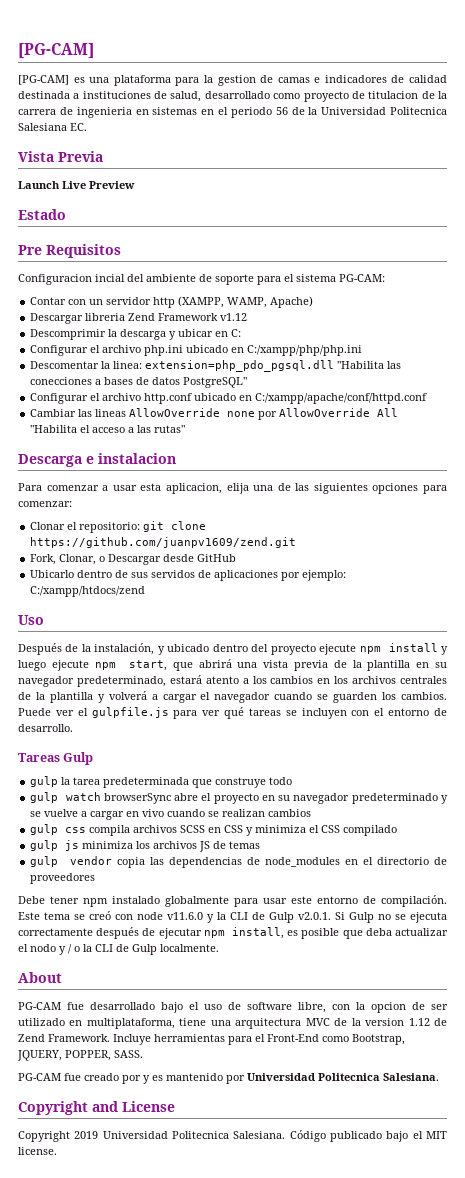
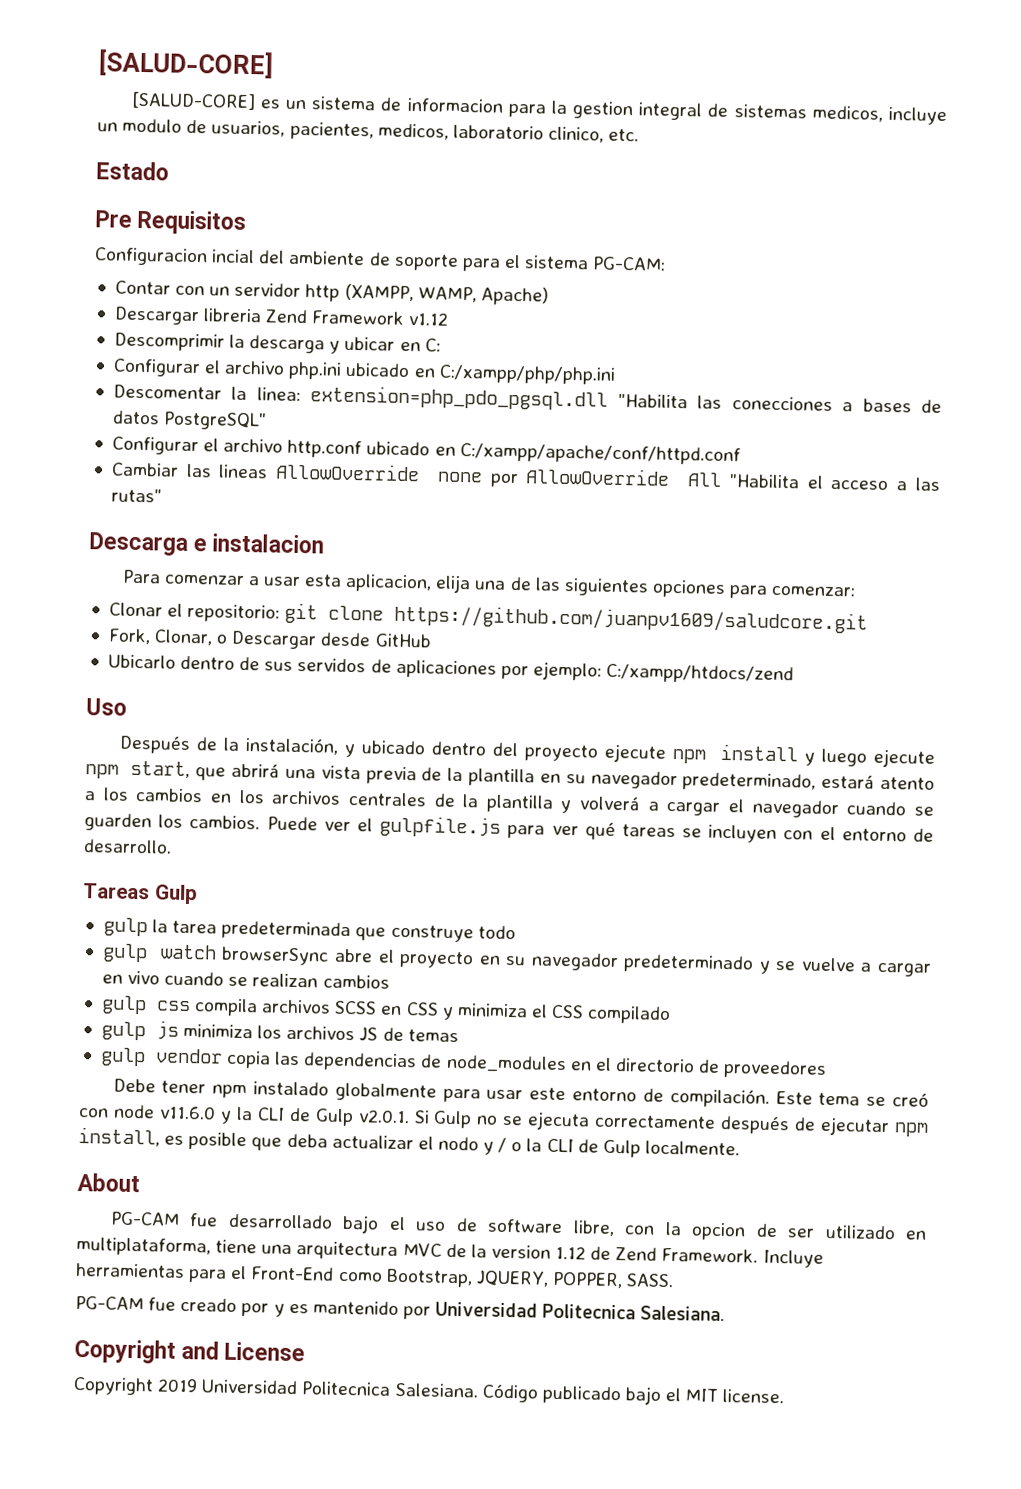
[18,43,94,59] [18,75,447,86] [18,91,448,102] [18,107,447,118] [18,123,87,131] [18,151,103,162] [18,181,135,189] [PG-CAM] // [PG-CAM] es una plataforma para la gestion de camas e indicadores de calidad destinada a instituciones de salud, desarrollado como proyecto de titulacion de la carrera de ingenieria en sistemas en el periodo 56 de la Universidad Politecnica Salesiana EC. // Vista Previa // Launch Live Preview -> [98,49,273,79] [130,91,948,126] [97,118,640,143] [SALUD-CORE] // [SALUD-CORE] es un sistema de informacion para la gestion integral de sistemas medicos, incluye un modulo de usuarios, pacientes, medicos, laboratorio clinico, etc.
[30,537,297,548] https://github.com/juanpv1609/zend.git -> [394,604,869,634] https://github.com/juanpv1609/saludcore.git

